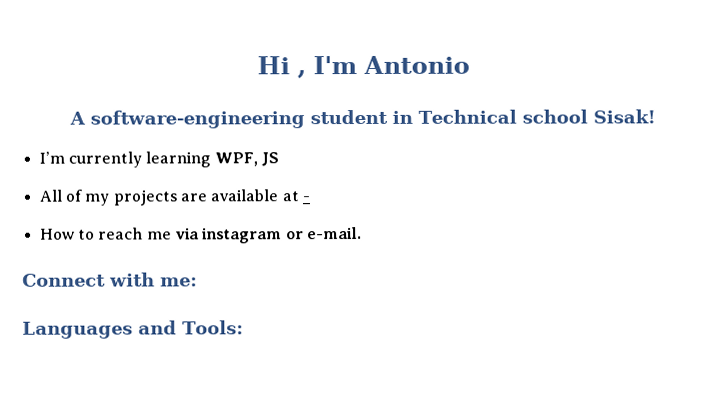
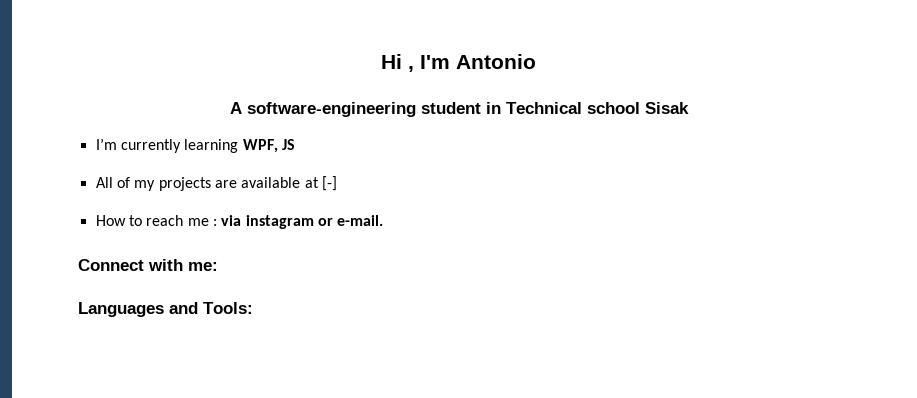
[592,109,656,124] Sisak! -> [644,102,689,114] Sisak
[301,196,310,202] - -> [321,176,337,191] [-]
(172, 235) none -> [212,219,217,226] :

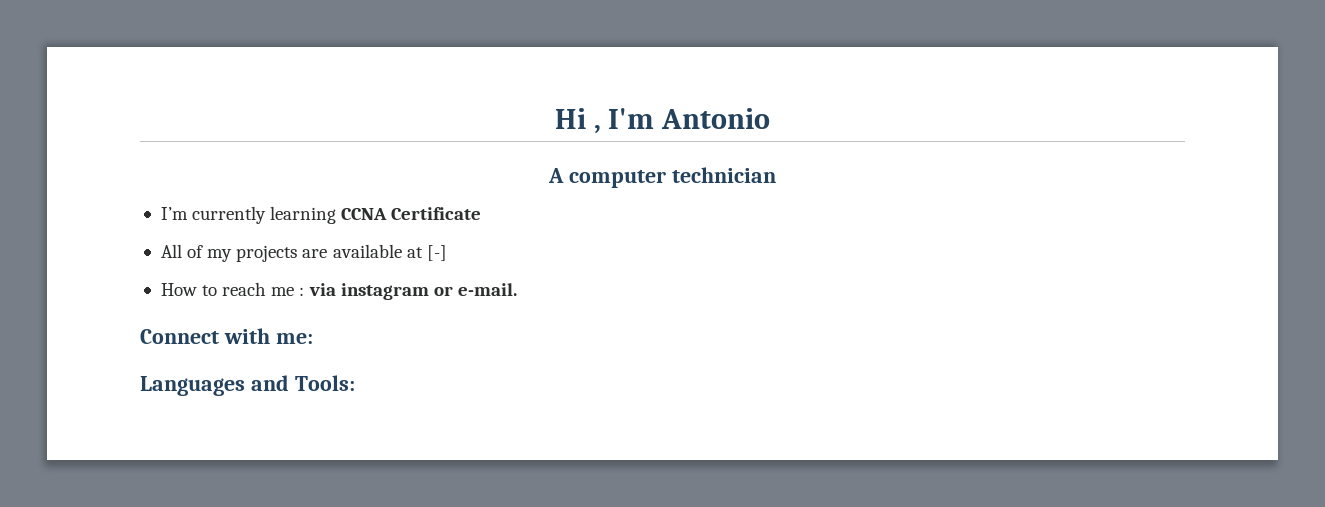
[246,102,689,117] software-engineering student in Technical school Sisak -> [569,167,776,188] computer technician
[242,139,295,153] WPF, JS -> [341,207,482,220] CCNA Certificate

